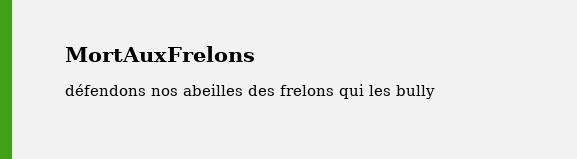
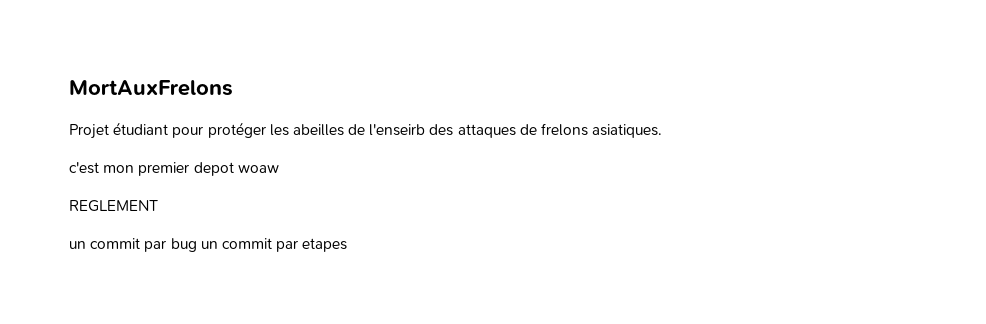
[65,84,435,99] défendons nos abeilles des frelons qui les bully -> [69,122,663,139] [69,162,279,176] [69,200,158,212] [69,238,348,252] Projet étudiant pour protéger les abeilles de l'enseirb des attaques de frelons asiatiques. // c'est mon premier depot woaw // REGLEMENT // un commit par bug un commit par etapes

